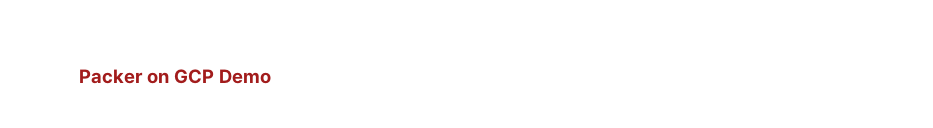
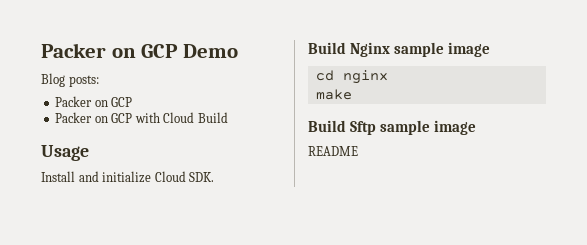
(272, 76) none -> [41,73,99,87] [55,96,133,107] [55,112,228,123] [41,145,89,161] [41,171,215,183] [308,42,491,57] [315,70,388,84] [315,89,352,100] [308,120,477,135] [308,146,358,156] // Blog posts: // Packer on GCP // Packer on GCP with Cloud Build // Usage // Install and initialize Cloud SDK. // Build Nginx sample image // cd nginx // make // Build Sftp sample image // README

